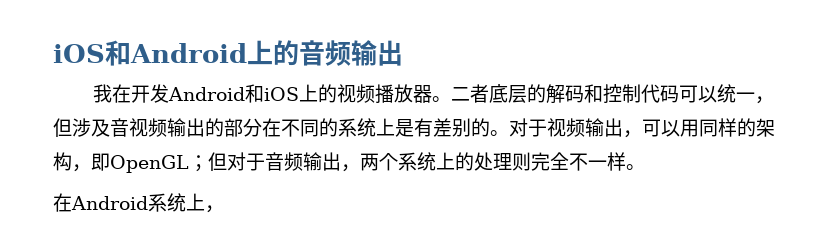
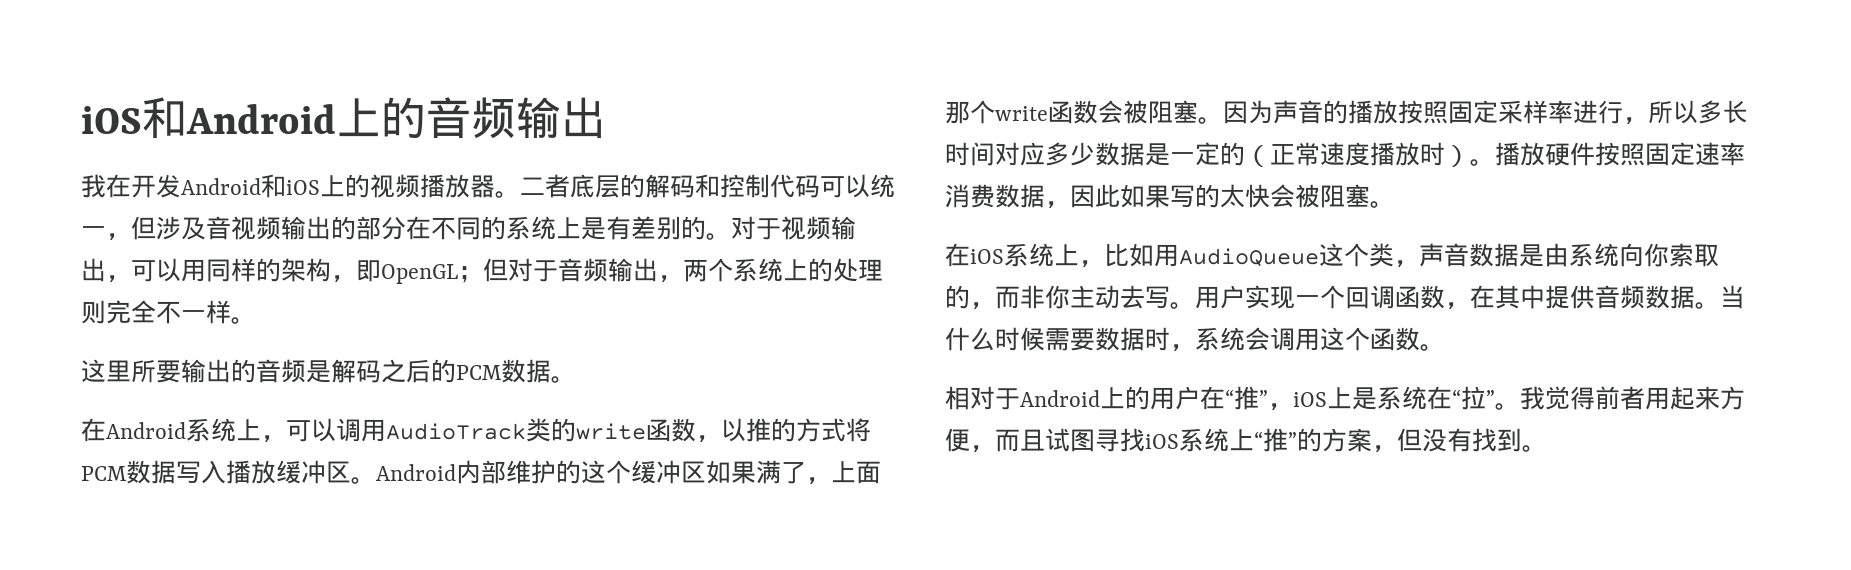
[53,193,224,213] 在Android系统上， -> [81,359,576,383] [81,418,871,443] [81,460,881,485] [945,100,1748,125] [945,142,1745,167] [945,184,1395,209] [945,243,1719,268] [945,285,1745,310] [945,327,1445,352] [945,386,1745,411] [945,428,1547,453] 这里所要输出的音频是解码之后的PCM数据。 // 在Android系统上，可以调用AudioTrack类的write函数，以推的方式将PCM数据写入播放缓冲区。Android内部维护的这个缓冲区如果满了，上面那个write函数会被阻塞。因为声音的播放按照固定采样率进行，所以多长时间对应多少数据是一定的（正常速度播放时）。播放硬件按照固定速率消费数据，因此如果写的太快会被阻塞。 // 在iOS系统上，比如用AudioQueue这个类，声音数据是由系统向你索取的，而非你主动去写。用户实现一个回调函数，在其中提供音频数据。当什么时候需要数据时，系统会调用这个函数。 // 相对于Android上的用户在“推”，iOS上是系统在“拉”。我觉得前者用起来方便，而且试图寻找iOS系统上“推”的方案，但没有找到。

